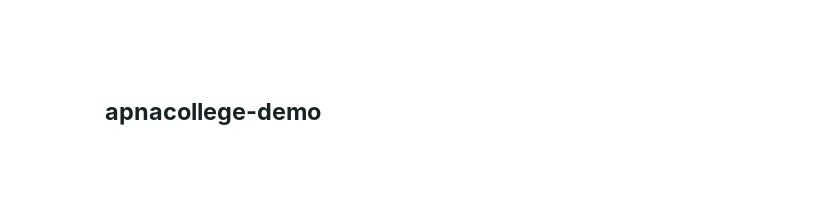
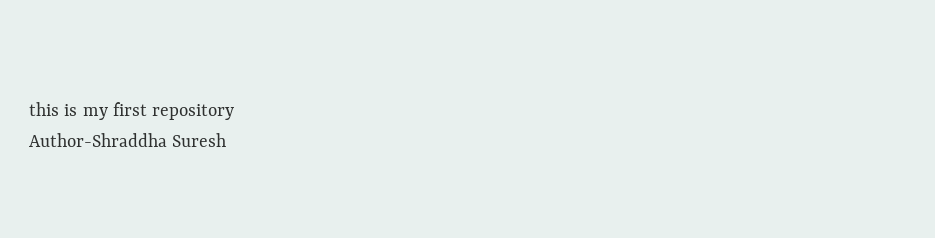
[105,103,321,125] apnacollege-demo -> [29,102,235,120] [29,133,227,147] this is my first repository // Author-Shraddha Suresh

